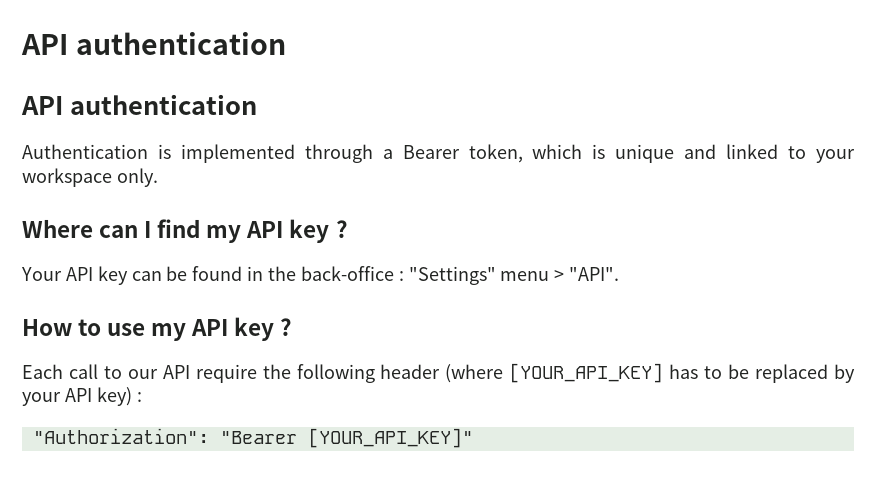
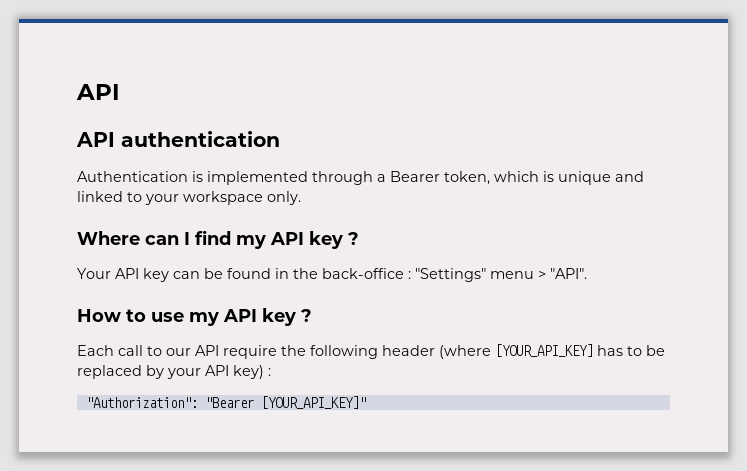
[21,32,286,55] API authentication -> [76,84,120,100] API

